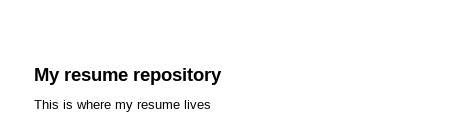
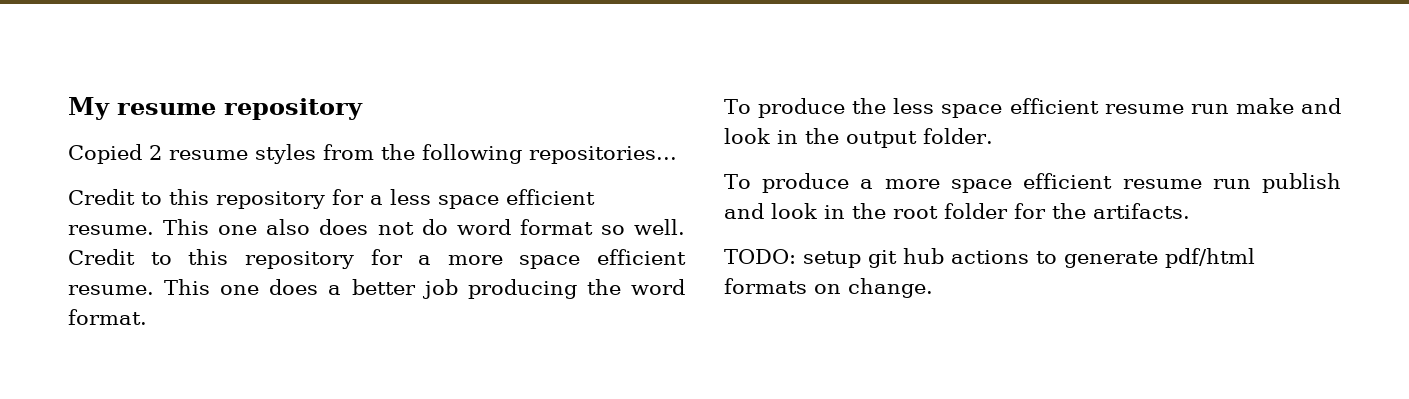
[34,100,211,112] This is where my resume lives -> [68,144,677,164] [68,189,595,209] [68,219,686,235] [68,249,686,269] [68,279,685,299] [68,309,147,325] [724,98,1341,118] [724,128,993,148] [724,173,1341,193] [724,203,1190,219] [724,248,1255,268] [724,278,933,298] Copied 2 resume styles from the following repositories... // Credit to this repository for a less space efficient resume. This one also does not do word format so well. Credit to this repository for a more space efficient resume. This one does a better job producing the word format. // To produce the less space efficient resume run make and look in the output folder. // To produce a more space efficient resume run publish and look in the root folder for the artifacts. // TODO: setup git hub actions to generate pdf/html formats on change.

